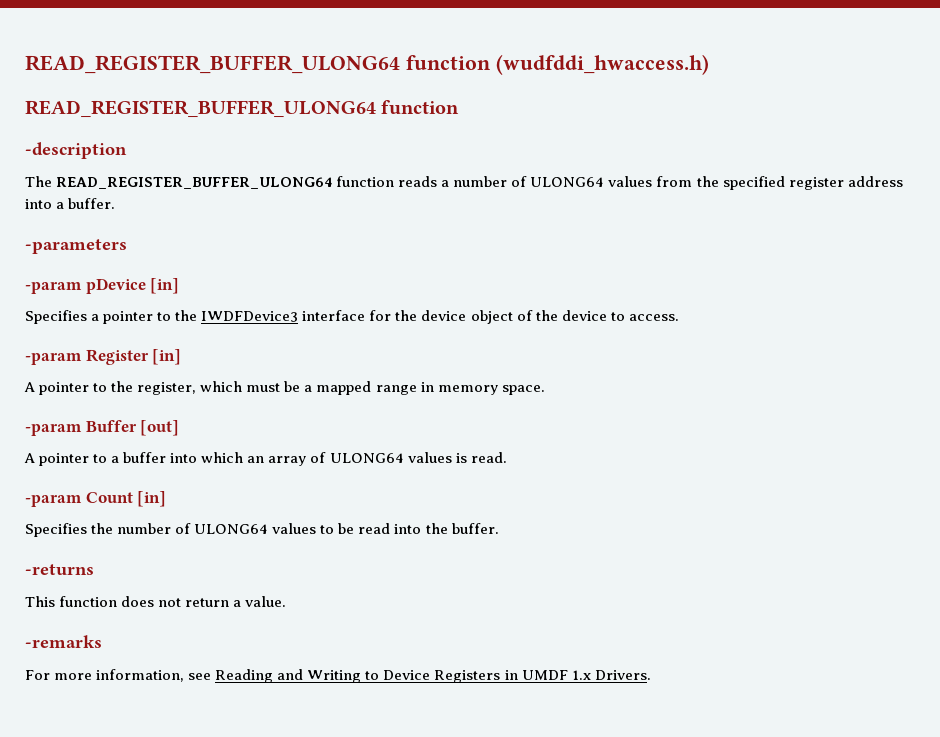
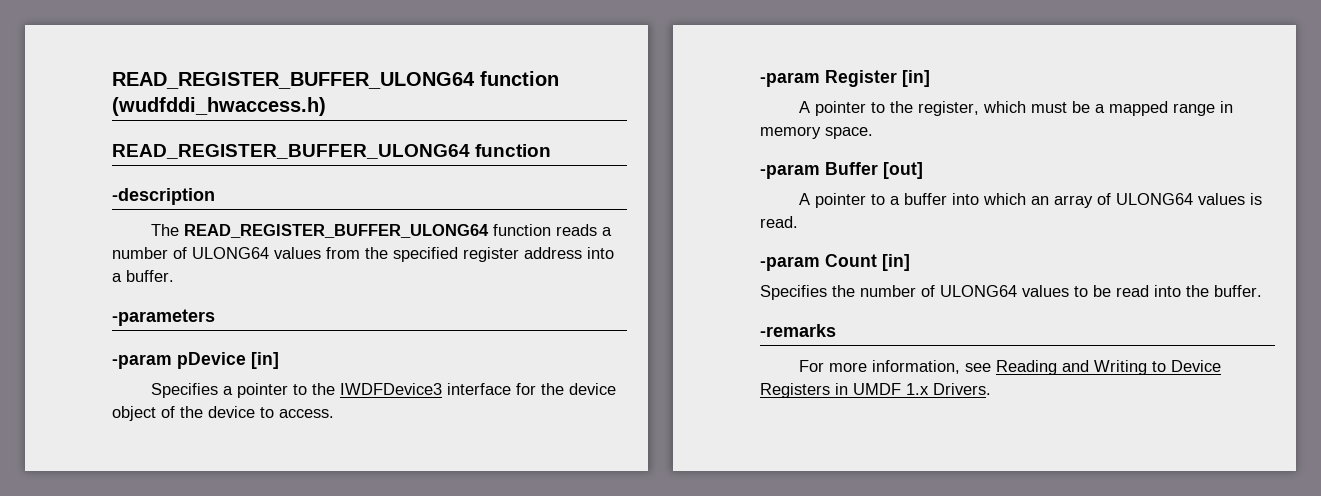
[25,564,94,576] [25,596,287,607] // -returns // This function does not return a value. -> (1262, 291) none

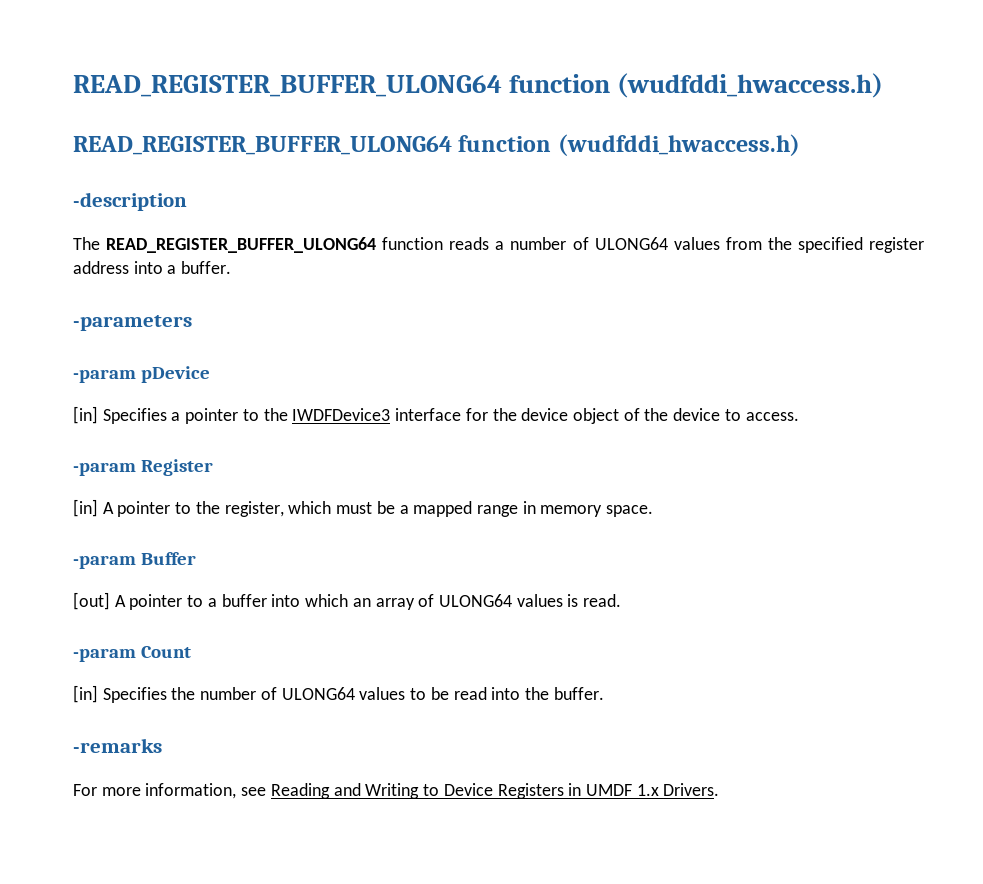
(552, 150) none -> [557,134,800,156] (wudfddi_hwaccess.h)
[251,352,279,369] [in] // -> [73,406,98,424] // [in]
[902,70,930,87] [in] // -> [73,499,98,517] // [in]
(878, 168) none -> (196, 558) //
(923, 170) // -> (110, 601) none
[882,254,910,271] [in] // -> [73,685,98,703] // [in]

